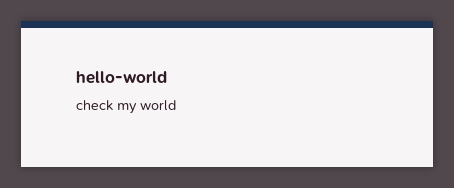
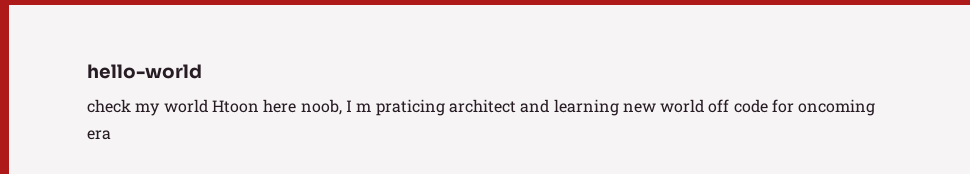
(176, 105) none -> [211,99,876,116] [87,130,111,140] Htoon here noob, I m praticing architect and learning new world off code for oncoming era

